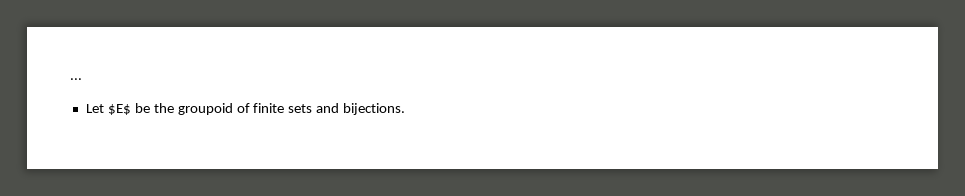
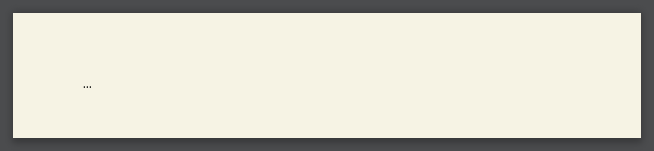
[85,103,406,115] // Let $E$ be the groupoid of finite sets and bijections. -> (92, 87) none

